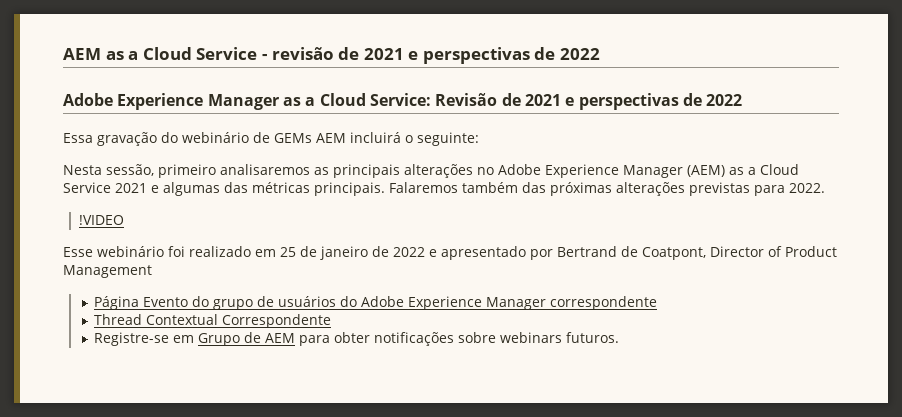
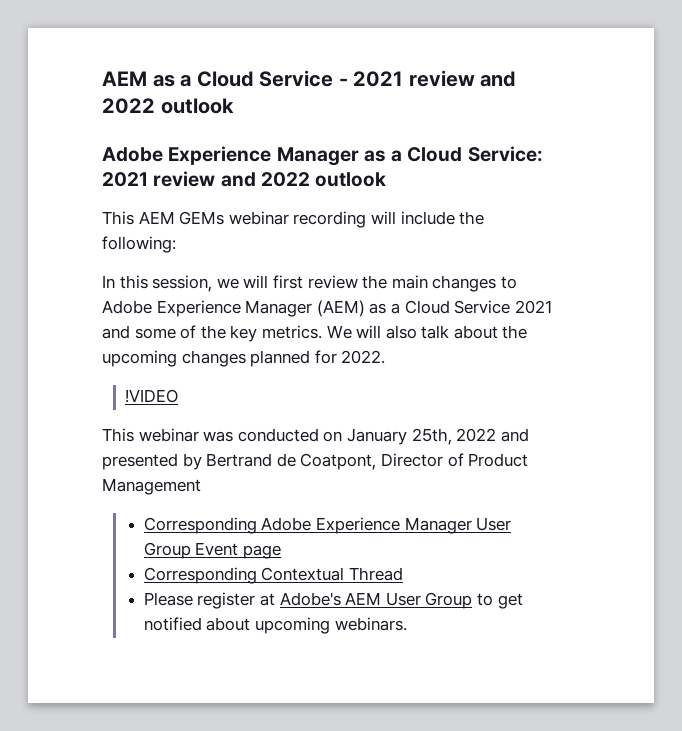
[271,47,601,64] revisão de 2021 e perspectivas de 2022 -> [353,70,517,87] [102,98,234,114] 2021 review and 2022 outlook
[435,93,743,110] [63,132,479,146] [63,164,494,178] Revisão de 2021 e perspectivas de 2022 // Essa gravação do webinário de GEMs AEM incluirá o seguinte: // Nesta sessão, primeiro analisaremos as principais alterações no -> [102,171,387,187] [102,211,485,228] [102,236,176,253] [102,275,517,292] 2021 review and 2022 outlook // This AEM GEMs webinar recording will include the following: // In this session, we will first review the main changes to
[151,182,825,196] [78,215,124,225] [63,246,553,260] e algumas das métricas principais. Falaremos também das próximas alterações previstas para 2022. // !VIDEO // Esse webinário foi realizado em 25 de janeiro de 2022 e apresentado por -> [102,325,528,342] [102,350,386,367] [125,389,179,403] [102,428,529,445] [102,453,202,470] and some of the key metrics. We will also talk about the upcoming changes planned for 2022. // !VIDEO // This webinar was conducted on January 25th, 2022 and presented by
[94,296,658,310] [94,314,332,328] [94,332,620,346] Página Evento do grupo de usuários do Adobe Experience Manager correspondente // Thread Contextual Correspondente // Registre-se em Grupo de AEM para obter notificações sobre webinars futuros. -> [143,517,512,534] [143,542,282,559] [143,567,404,584] [143,592,523,609] [143,617,407,634] Corresponding Adobe Experience Manager User Group Event page // Corresponding Contextual Thread // Please register at Adobe's AEM User Group to get notified about upcoming webinars.

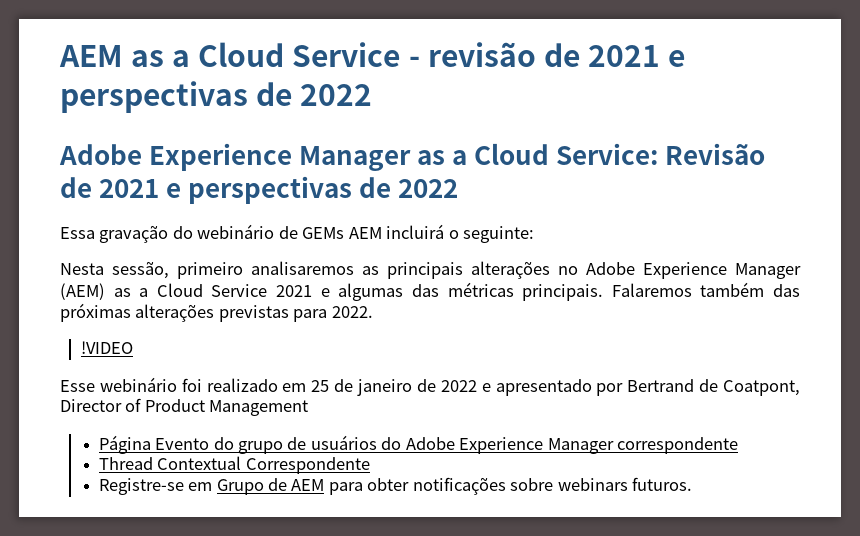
[353,70,517,87] [102,98,234,114] 2021 review and 2022 outlook -> [427,42,685,67] [60,81,373,113] revisão de 2021 e perspectivas de 2022
[102,171,387,187] [102,211,485,228] [102,236,176,253] [102,275,517,292] 2021 review and 2022 outlook // This AEM GEMs webinar recording will include the following: // In this session, we will first review the main changes to -> [665,143,766,165] [60,176,459,204] [60,224,535,243] [60,261,578,279] Revisão de 2021 e perspectivas de 2022 // Essa gravação do webinário de GEMs AEM incluirá o seguinte: // Nesta sessão, primeiro analisaremos as principais alterações no
[102,325,528,342] [102,350,386,367] [125,389,179,403] [102,428,529,445] [102,453,202,470] and some of the key metrics. We will also talk about the upcoming changes planned for 2022. // !VIDEO // This webinar was conducted on January 25th, 2022 and presented by -> [320,282,801,301] [60,303,373,322] [80,341,133,354] [60,377,624,396] e algumas das métricas principais. Falaremos também das próximas alterações previstas para 2022. // !VIDEO // Esse webinário foi realizado em 25 de janeiro de 2022 e apresentado por
[143,517,512,534] [143,542,282,559] [143,567,404,584] [143,592,523,609] [143,617,407,634] Corresponding Adobe Experience Manager User Group Event page // Corresponding Contextual Thread // Please register at Adobe's AEM User Group to get notified about upcoming webinars. -> [98,435,739,454] [98,456,370,474] [98,477,693,495] Página Evento do grupo de usuários do Adobe Experience Manager correspondente // Thread Contextual Correspondente // Registre-se em Grupo de AEM para obter notificações sobre webinars futuros.

